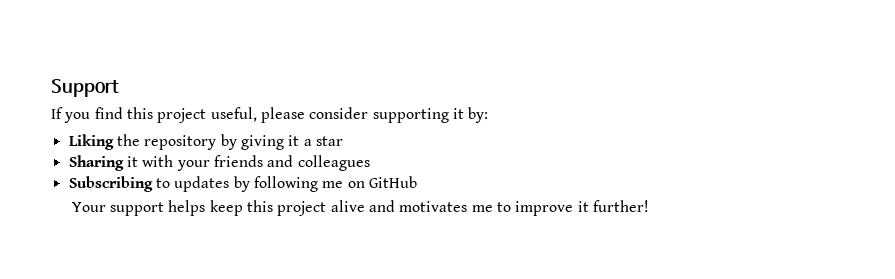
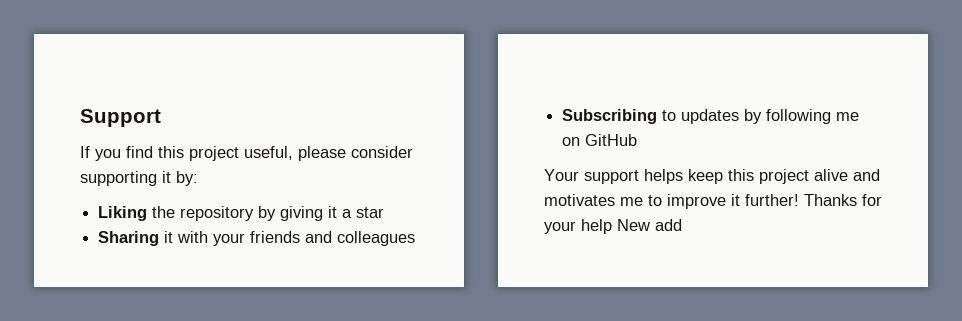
(649, 206) none -> [804,194,882,206] [544,219,682,234] Thanks for your help New add

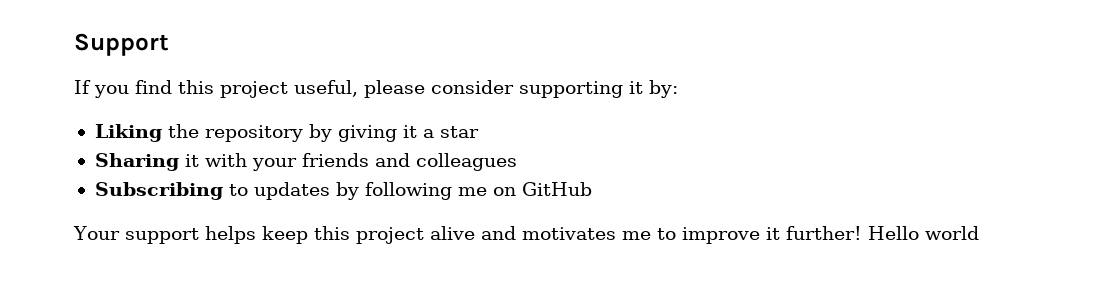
[804,194,882,206] [544,219,682,234] Thanks for your help New add -> [867,226,979,240] Hello world

